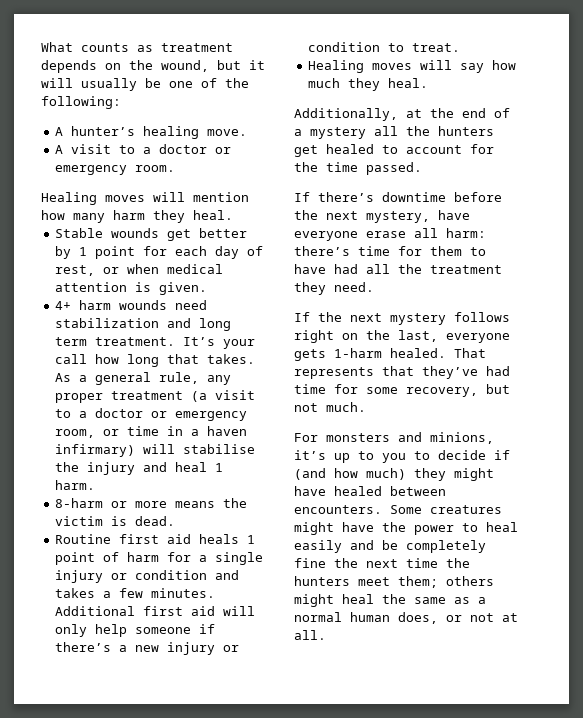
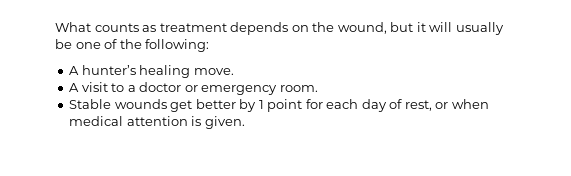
[41,192,249,205] [41,210,233,223] // Healing moves will mention how many harm they heal. -> (318, 88) none
[55,300,208,310] [55,318,232,331] [55,337,256,349] [55,354,256,367] [55,372,232,385] [55,390,256,403] [55,408,248,421] [55,426,248,438] [55,444,256,457] [55,462,224,475] [55,480,96,490] [55,498,248,508] [55,516,176,526] [55,534,256,544] [55,552,264,565] [55,570,240,583] [55,588,216,598] [55,606,256,616] [55,624,216,637] [55,642,240,655] [308,42,461,52] [308,60,517,73] [308,78,429,91] [294,108,510,121] [294,126,494,139] [294,144,494,157] [294,162,422,175] [294,192,502,202] [294,210,470,223] [294,228,486,241] [294,246,486,256] [294,264,502,274] [294,282,374,295] [294,312,510,325] [294,330,510,343] [294,348,486,361] [294,366,510,379] [294,384,510,397] [294,402,366,412] [294,432,494,444] [294,450,510,463] [294,468,494,481] [294,486,446,496] [294,505,502,514] [294,522,518,535] [294,540,486,553] [294,558,470,568] [294,576,494,588] [294,594,486,607] [294,612,518,624] [294,630,326,640] // 4+ harm wounds need stabilization and long term treatment. It’s your call how long that takes. As a general rule, any proper treatment (a visit to a doctor or emergency room, or time in a haven infirmary) will stabilise the injury and heal 1 harm. // 8-harm or more means the victim is dead. // Routine first aid heals 1 point of harm for a single injury or condition and takes a few minutes. Additional first aid will only help someone if there’s a new injury or condition to treat. // Healing moves will say how much they heal. // Additionally, at the end of a mystery all the hunters get healed to account for the time passed. // If there’s downtime before the next mystery, have everyone erase all harm: there’s time for them to have had all the treatment they need. // If the next mystery follows right on the last, everyone gets 1-harm healed. That represents that they’ve had time for some recovery, but not much. // For monsters and minions, it’s up to you to decide if (and how much) they might have healed between encounters. Some creatures might have the power to heal easily and be completely fine the next time the hunters meet them; others might heal the same as a normal human does, or not at all. -> (245, 122) none

